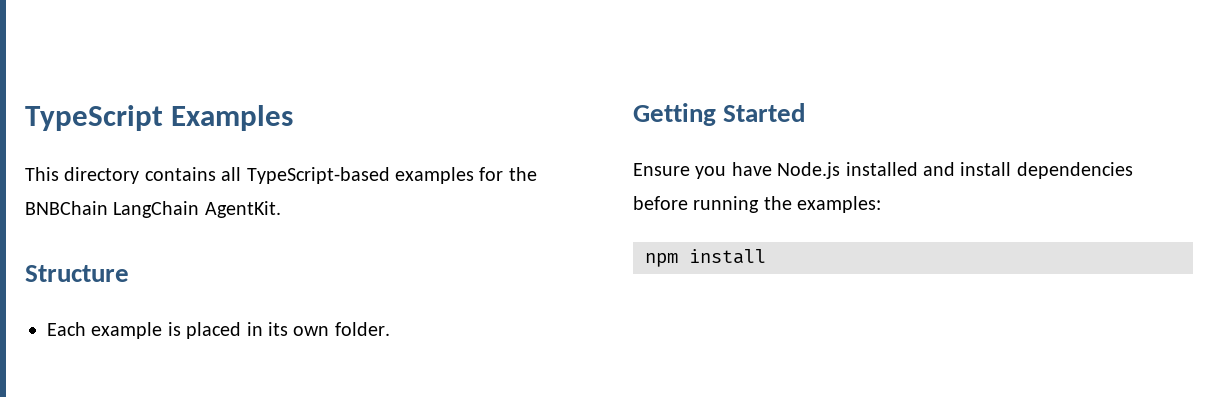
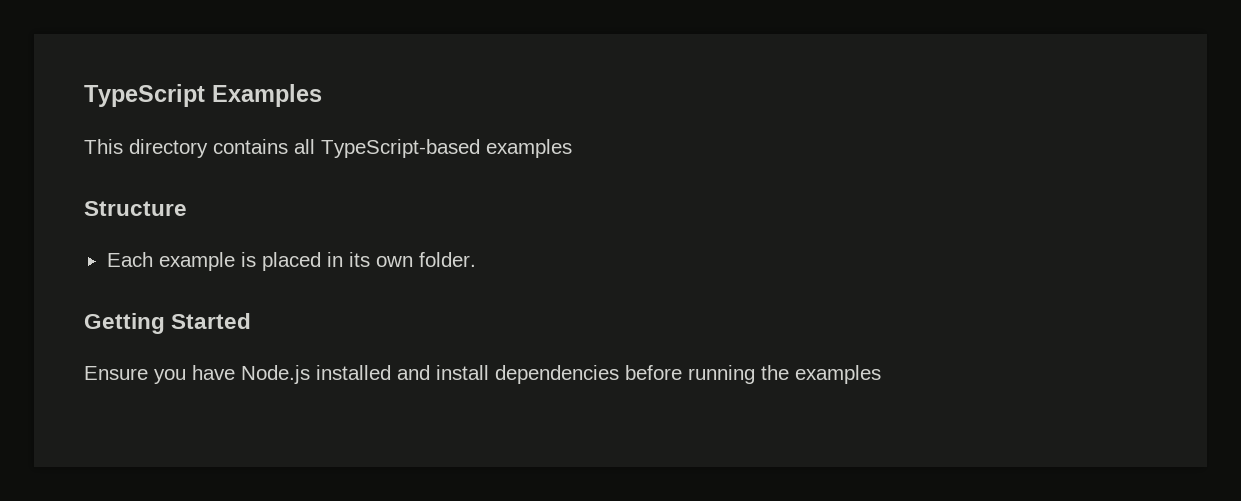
[479,167,537,181] [25,201,281,218] for the BNBChain LangChain AgentKit. -> (572, 148) none
[797,196,882,213] [645,249,766,267] examples: // npm install -> [795,365,881,384] examples

